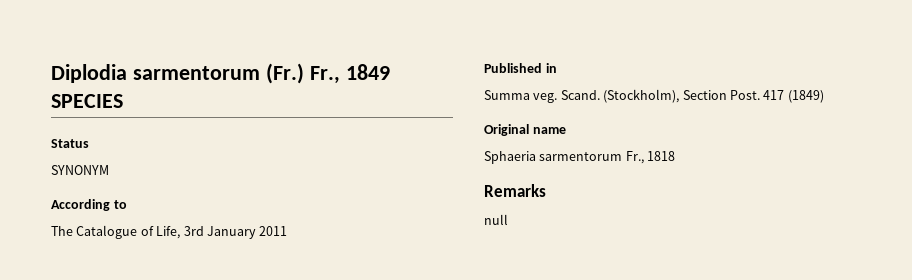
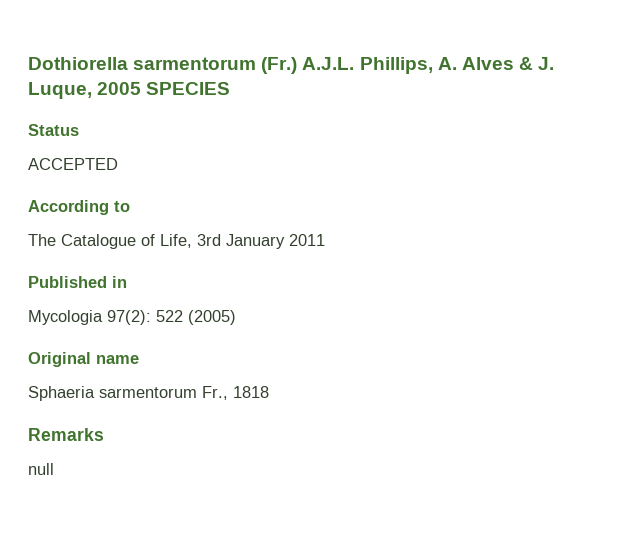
[51,64,127,83] Diplodia -> [28,57,128,70] Dothiorella
[309,64,390,84] Fr., 1849 -> [302,57,555,74] [28,82,142,99] A.J.L. Phillips, A. Alves & J. Luque, 2005
[51,165,109,175] SYNONYM -> [28,158,118,170] ACCEPTED
[484,89,824,103] Summa veg. Scand. (Stockholm), Section Post. 417 (1849) -> [28,310,236,325] Mycologia 97(2): 522 (2005)

